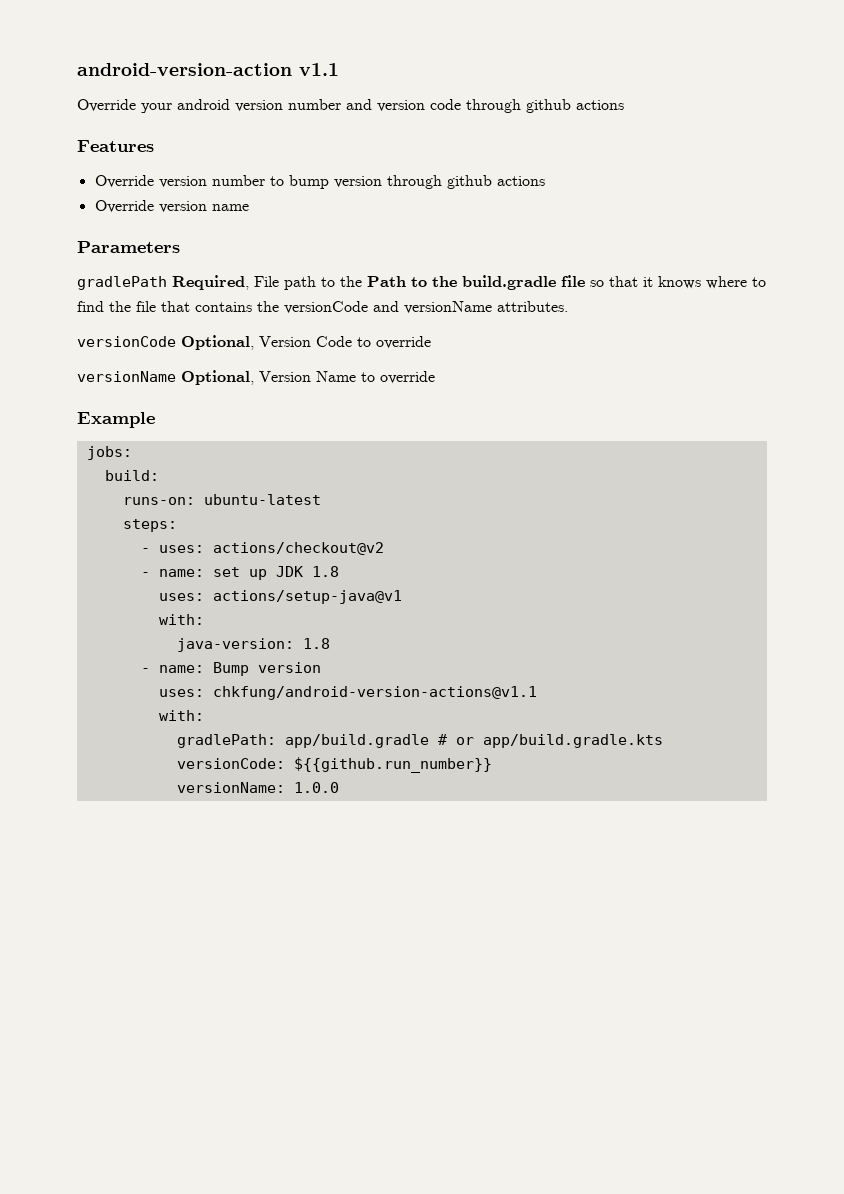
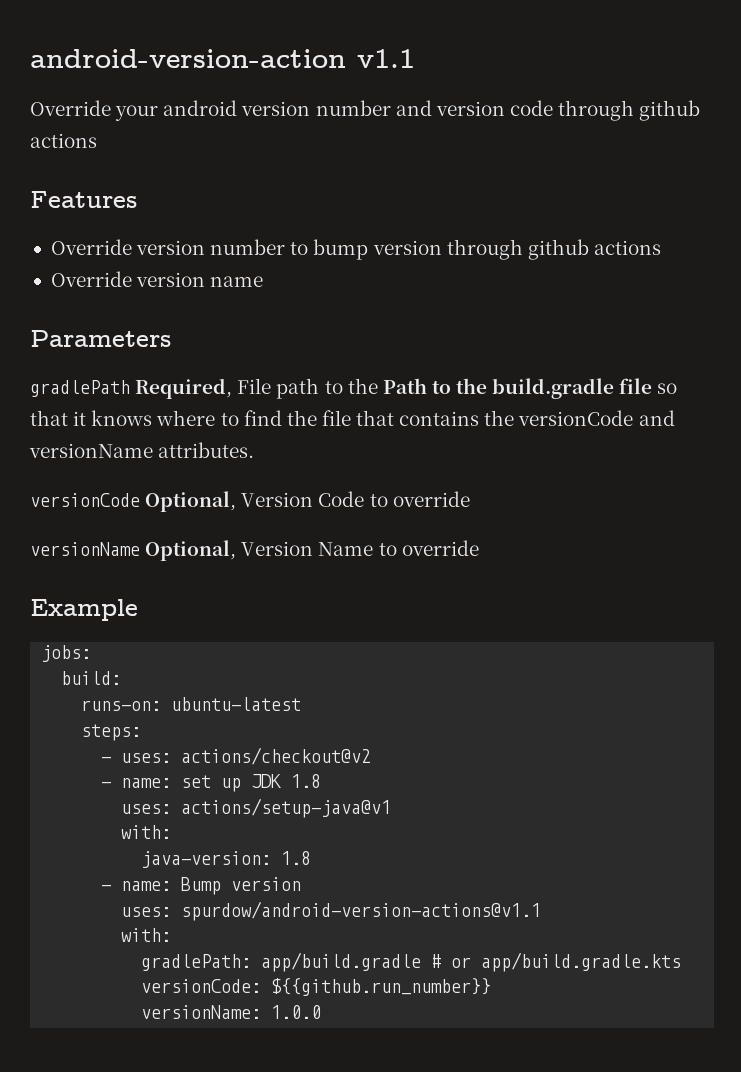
[212,686,537,700] chkfung/android-version-actions@v1.1 -> [181,901,542,921] spurdow/android-version-actions@v1.1

